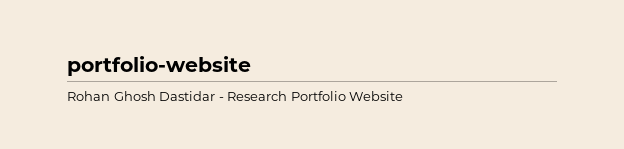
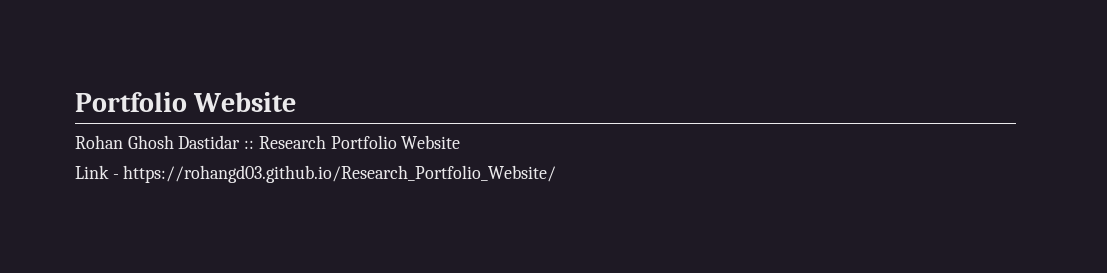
[67,56,251,76] portfolio-website -> [75,92,297,112] Portfolio Website
[218,97,224,101] - -> [244,140,255,149] ::
(404, 96) none -> [75,165,557,183] // Link - https://rohangd03.github.io/Research_Portfolio_Website/

